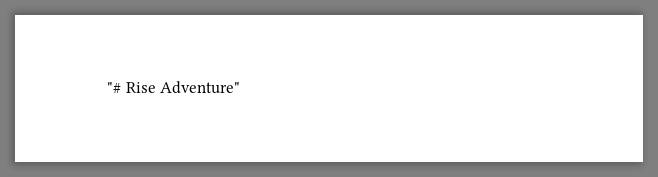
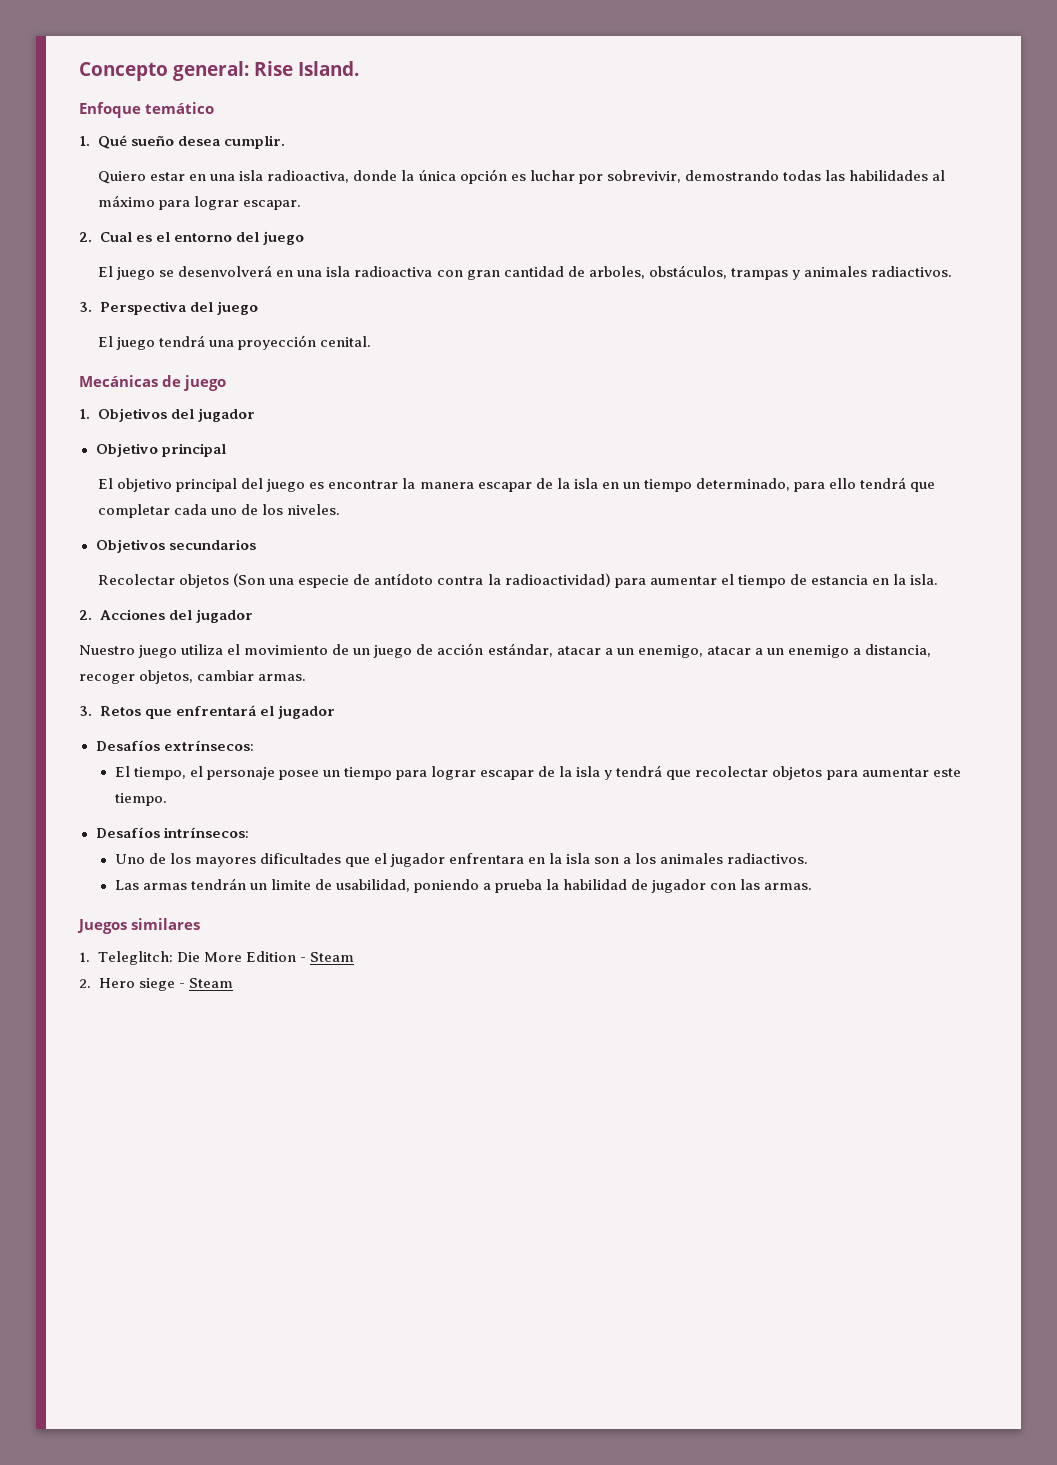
[107,81,241,94] "# Rise Adventure" -> [79,61,359,81] [79,102,214,118] [79,135,286,149] [98,169,946,184] [98,195,302,210] [79,231,304,245] [98,265,952,280] [79,301,258,315] [98,335,372,350] [79,375,226,391] [79,408,256,422] [95,443,226,457] [98,477,936,492] [98,504,341,518] [95,539,256,553] [98,573,939,588] [79,609,253,623] [79,643,931,658] [79,670,307,684] [79,705,335,719] [95,740,254,751] [114,765,961,780] [114,793,167,806] [95,827,249,838] [114,853,809,867] [114,878,813,893] [77,918,200,934] [79,951,355,965] [79,978,233,991] Concepto general: Rise Island. // Enfoque temático // 1. Qué sueño desea cumplir. // Quiero estar en una isla radioactiva, donde la única opción es luchar por sobrevivir, demostrando todas las habilidades al máximo para lograr escapar. // 2. Cual es el entorno del juego // El juego se desenvolverá en una isla radioactiva con gran cantidad de arboles, obstáculos, trampas y animales radiactivos. // 3. Perspectiva del juego // El juego tendrá una proyección cenital. // Mecánicas de juego // 1. Objetivos del jugador // Objetivo principal // El objetivo principal del juego es encontrar la manera escapar de la isla en un tiempo determinado, para ello tendrá que completar cada uno de los niveles. // Objetivos secundarios // Recolectar objetos (Son una especie de antídoto contra la radioactividad) para aumentar el tiempo de estancia en la isla. // 2. Acciones del jugador // Nuestro juego utiliza el movimiento de un juego de acción estándar, atacar a un enemigo, atacar a un enemigo a distancia, recoger objetos, cambiar armas. // 3. Retos que enfrentará el jugador // Desafíos extrínsecos: // El tiempo, el personaje posee un tiempo para lograr escapar de la isla y tendrá que recolectar objetos para aumentar este tiempo. // Desafíos intrínsecos: // Uno de los mayores dificultades que el jugador enfrentara en la isla son a los animales radiactivos. // Las armas tendrán un limite de usabilidad, poniendo a prueba la habilidad de jugador con las armas. // Juegos similares // 1. Teleglitch: Die More Edition - Steam // 2. Hero siege - Steam

